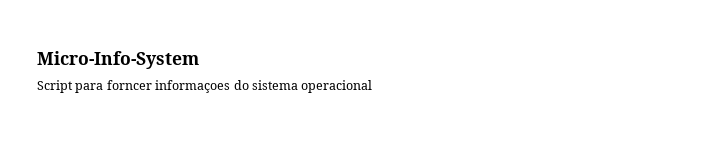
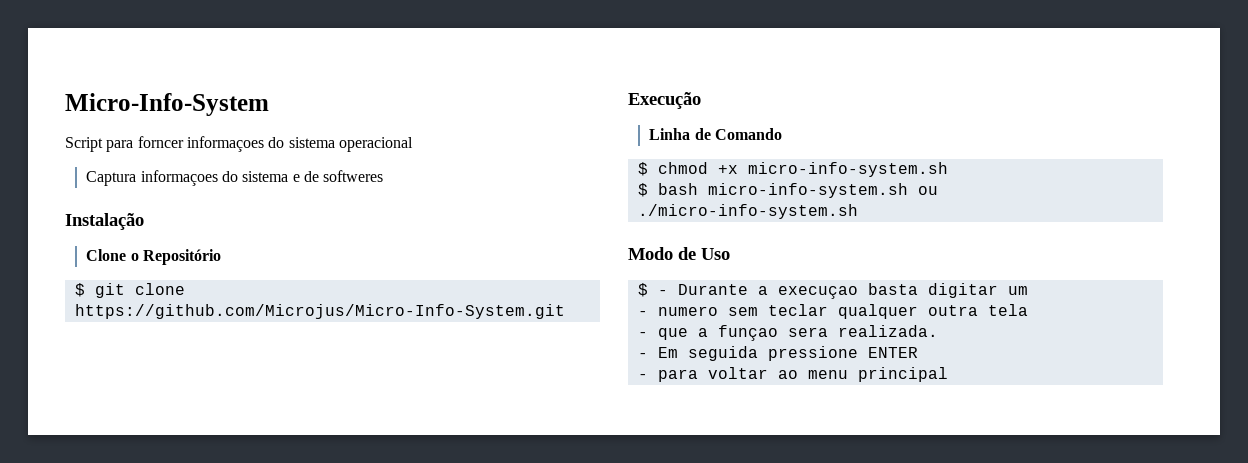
(373, 86) none -> [86,170,384,186] [65,213,144,230] [86,249,221,265] [74,283,185,298] [74,304,565,319] [628,92,701,109] [649,128,782,140] [637,162,948,177] [637,183,938,198] [637,204,858,219] [628,247,730,260] [637,283,1028,299] [637,304,1028,319] [637,325,938,341] [637,346,918,361] [637,367,948,382] // Captura informaçoes do sistema e de softweres // Instalação // Clone o Repositório // $ git clone https://github.com/Microjus/Micro-Info-System.git // Execução // Linha de Comando // $ chmod +x micro-info-system.sh // $ bash micro-info-system.sh ou ./micro-info-system.sh // Modo de Uso // $ - Durante a execuçao basta digitar um // - numero sem teclar qualquer outra tela // - que a funçao sera realizada. // - Em seguida pressione ENTER // - para voltar ao menu principal

